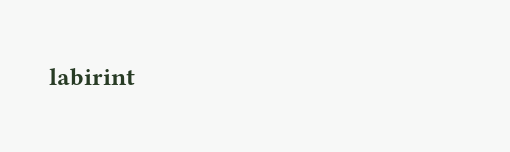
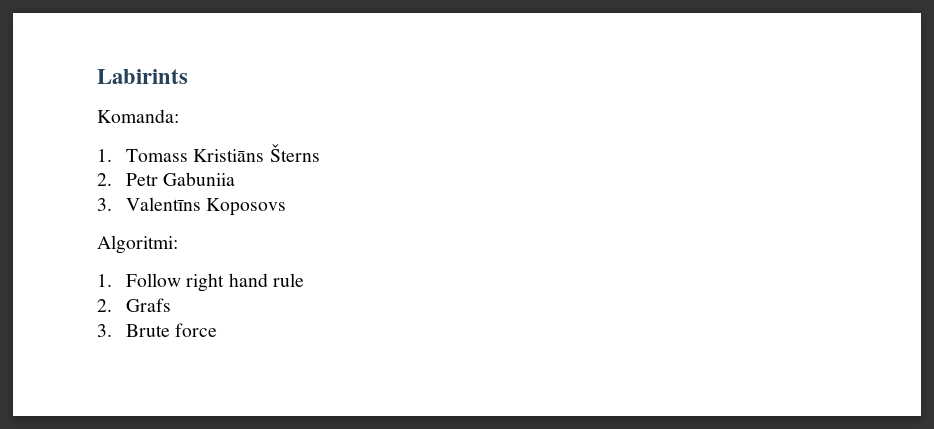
[49,68,135,86] labirint -> [97,69,188,84] [97,109,179,123] [97,144,320,162] [97,172,236,186] [97,197,287,216] [97,235,178,254] [97,273,304,292] [97,298,172,312] [97,323,218,337] Labirints // Komanda: // 1. Tomass Kristiāns Šterns // 2. Petr Gabuniia // 3. Valentīns Koposovs // Algoritmi: // 1. Follow right hand rule // 2. Grafs // 3. Brute force

